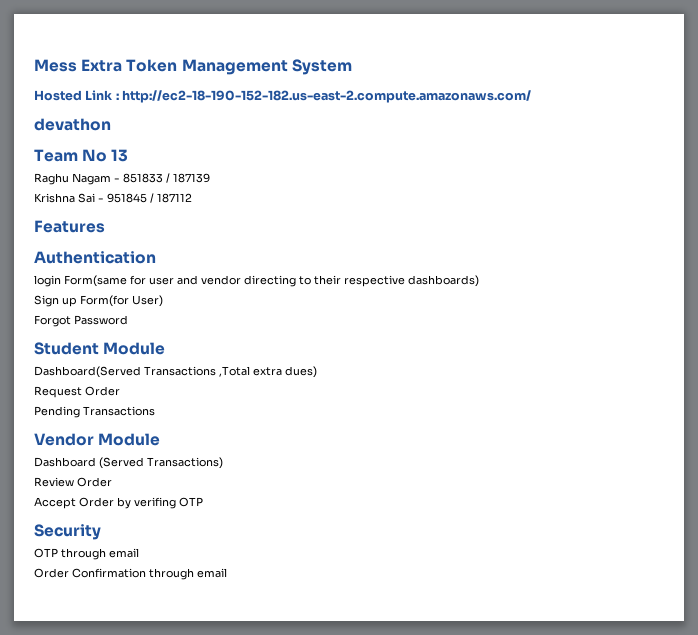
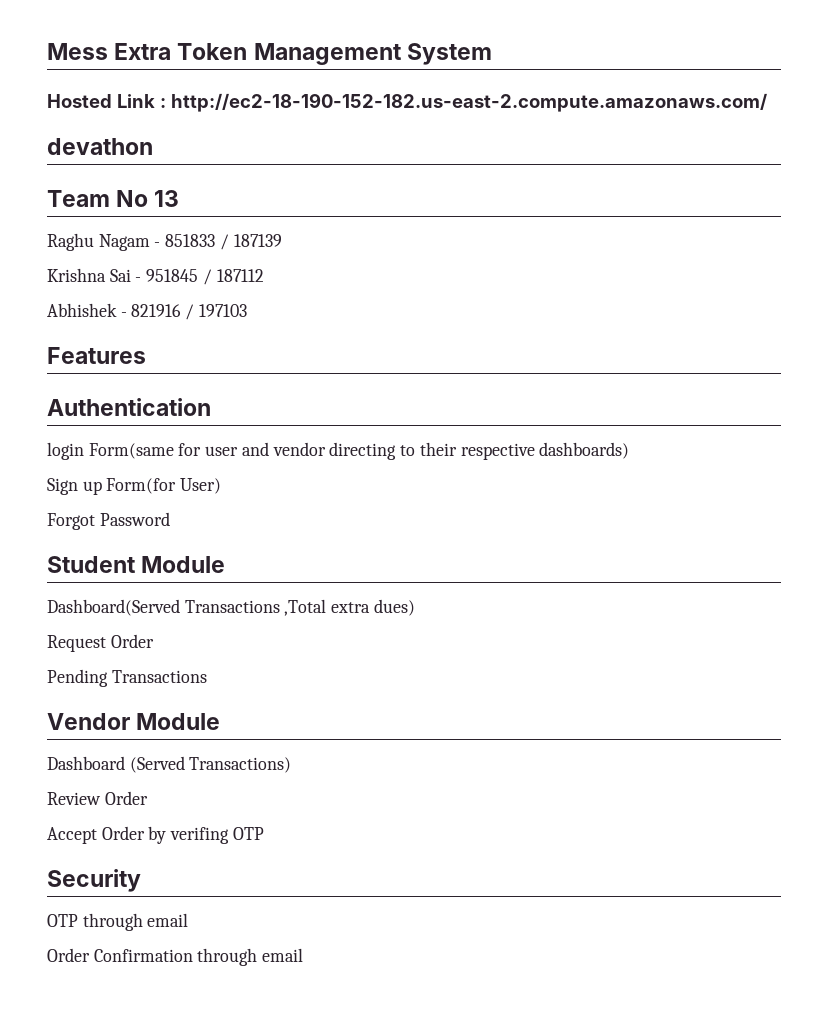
(192, 198) none -> [47,303,247,320] // Abhishek - 821916 / 197103

